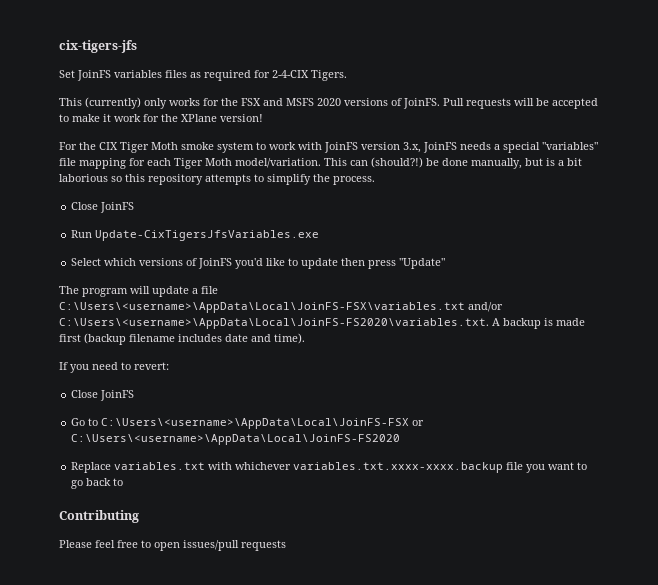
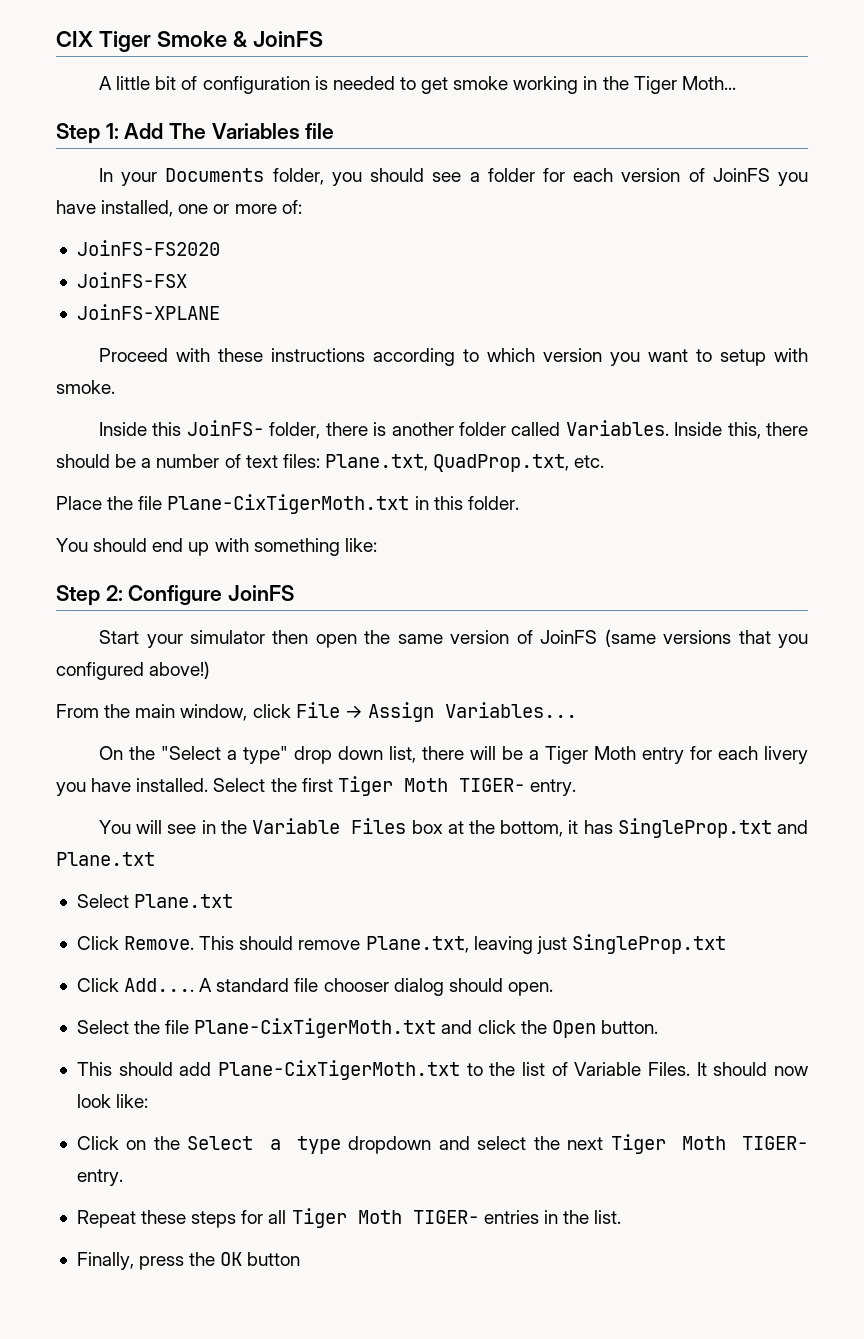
[59,40,137,53] [59,70,347,81] [59,97,598,109] [59,114,263,122] [59,142,598,153] [59,157,582,169] [59,174,375,185] [71,202,135,213] [71,230,320,241] [71,258,446,269] [59,286,218,297] [59,302,503,313] [59,318,585,329] [59,333,305,345] [59,362,169,373] [71,390,135,401] [71,418,425,429] [71,434,401,445] [71,462,588,473] [71,478,124,489] [59,510,139,523] [59,540,286,551] cix-tigers-jfs // Set JoinFS variables files as required for 2-4-CIX Tigers. // This (currently) only works for the FSX and MSFS 2020 versions of JoinFS. Pull requests will be accepted to make it work for the XPlane version! // For the CIX Tiger Moth smoke system to work with JoinFS version 3.x, JoinFS needs a special "variables" file mapping for each Tiger Moth model/variation. This can (should?!) be done manually, but is a bit laborious so this repository attempts to simplify the process. // Close JoinFS // Run Update-CixTigersJfsVariables.exe // Select which versions of JoinFS you'd like to update then press "Update" // The program will update a file C:\Users\<username>\AppData\Local\JoinFS-FSX\variables.txt and/or C:\Users\<username>\AppData\Local\JoinFS-FS2020\variables.txt. A backup is made first (backup filename includes date and time). // If you need to revert: // Close JoinFS // Go to C:\Users\<username>\AppData\Local\JoinFS-FSX or C:\Users\<username>\AppData\Local\JoinFS-FS2020 // Replace variables.txt with whichever variables.txt.xxxx-xxxx.backup file you want to go back to // Contributing // Please feel free to open issues/pull requests -> [56,31,323,52] [99,76,736,94] [56,123,335,144] [99,168,808,186] [56,200,302,217] [76,240,220,256] [76,272,187,288] [76,304,220,320] [99,348,808,366] [56,380,115,394] [99,420,808,439] [56,454,605,472] [56,494,519,514] [56,538,377,556] [56,585,295,606] [99,629,808,648] [56,661,211,680] [56,702,577,722] [99,746,808,764] [56,776,576,796] [99,818,808,838] [56,852,155,866] [76,894,234,908] [76,934,726,954] [76,978,553,996] [76,1018,658,1038] [76,1060,808,1080] [76,1094,149,1108] [76,1134,809,1154] [76,1169,123,1186] [76,1208,622,1228] [76,1252,301,1270] CIX Tiger Smoke & JoinFS // A little bit of configuration is needed to get smoke working in the Tiger Moth... // Step 1: Add The Variables file // In your Documents folder, you should see a folder for each version of JoinFS you have installed, one or more of: // JoinFS-FS2020 // JoinFS-FSX // JoinFS-XPLANE // Proceed with these instructions according to which version you want to setup with smoke. // Inside this JoinFS- folder, there is another folder called Variables. Inside this, there should be a number of text files: Plane.txt, QuadProp.txt, etc. // Place the file Plane-CixTigerMoth.txt in this folder. // You should end up with something like: // Step 2: Configure JoinFS // Start your simulator then open the same version of JoinFS (same versions that you configured above!) // From the main window, click File → Assign Variables... // On the "Select a type" drop down list, there will be a Tiger Moth entry for each livery you have installed. Select the first Tiger Moth TIGER- entry. // You will see in the Variable Files box at the bottom, it has SingleProp.txt and Plane.txt // Select Plane.txt // Click Remove. This should remove Plane.txt, leaving just SingleProp.txt // Click Add.... A standard file chooser dialog should open. // Select the file Plane-CixTigerMoth.txt and click the Open button. // This should add Plane-CixTigerMoth.txt to the list of Variable Files. It should now look like: // Click on the Select a type dropdown and select the next Tiger Moth TIGER- entry. // Repeat these steps for all Tiger Moth TIGER- entries in the list. // Finally, press the OK button

